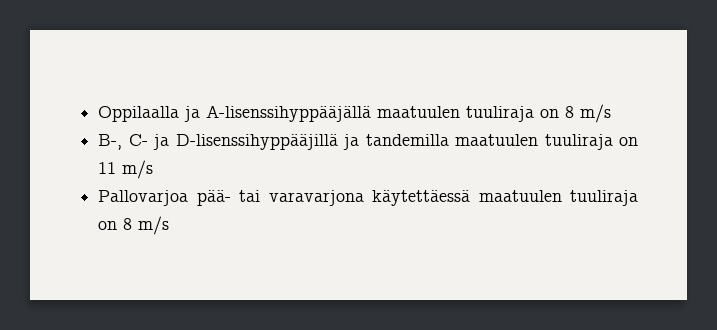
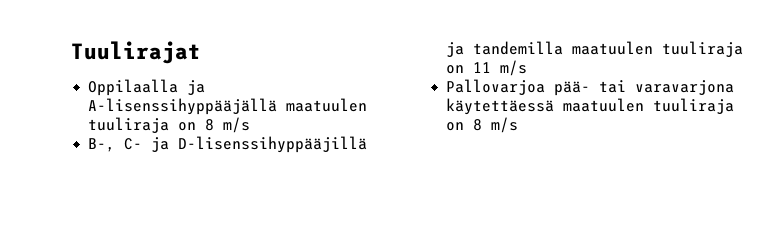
(98, 114) none -> [71,41,201,64] Tuulirajat //

